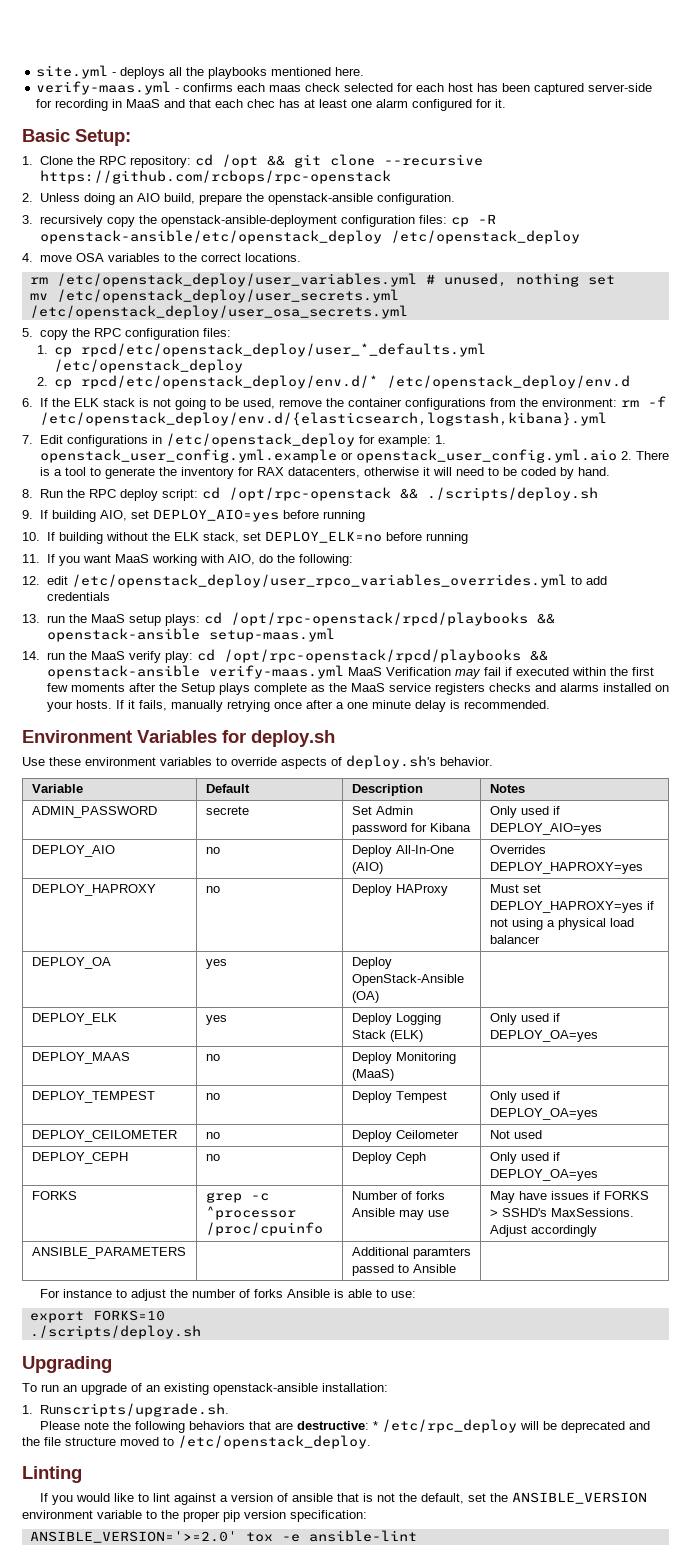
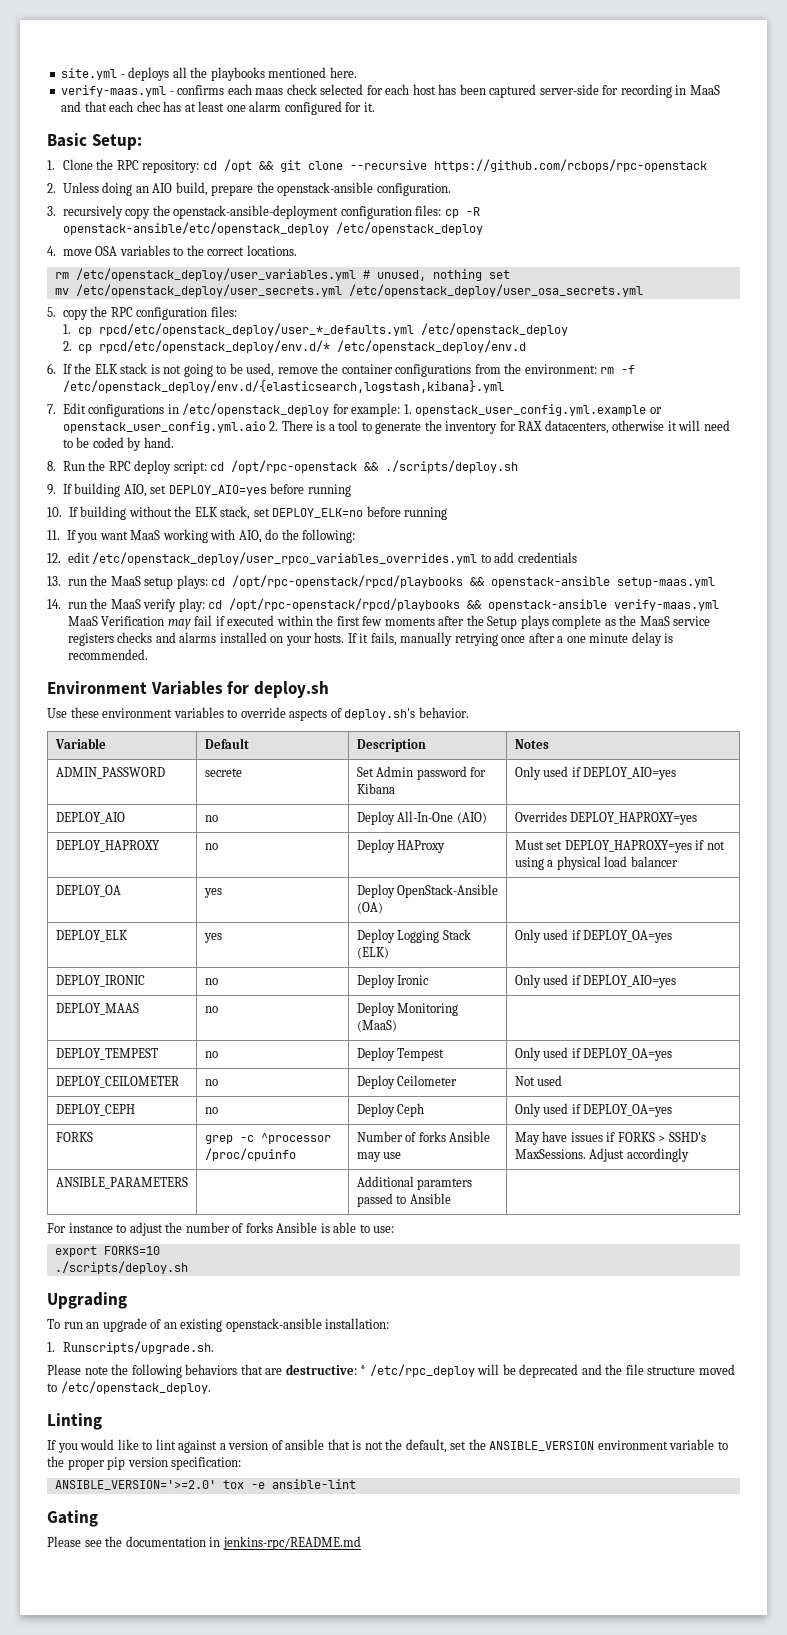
(598, 1036) none -> [55,975,145,987] [204,978,218,985] [356,974,430,988] [514,974,677,988] // DEPLOY_IRONIC | no | Deploy Ironic | Only used if DEPLOY_AIO=yes
(417, 1536) none -> [47,1510,98,1527] [47,1536,361,1550] // Gating // Please see the documentation in jenkins-rpc/README.md

